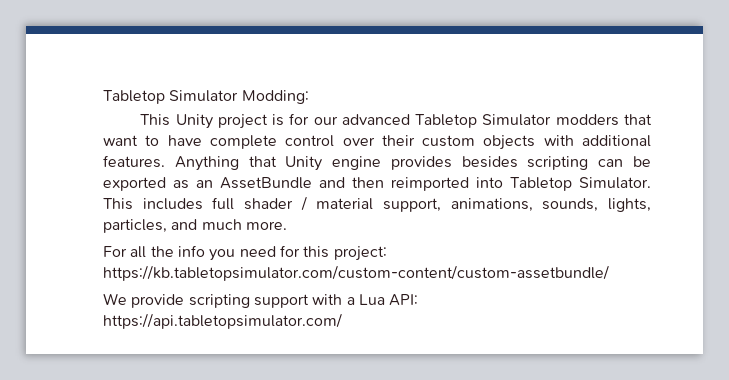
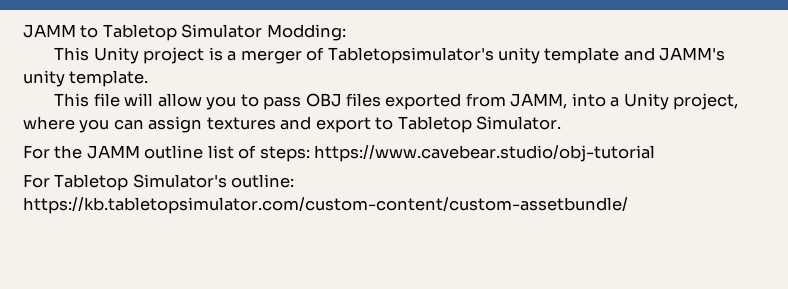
(103, 97) none -> [23,24,99,38] JAMM to
[289,113,652,128] [103,135,651,150] [103,155,651,171] [103,177,651,191] [103,196,651,212] [103,219,287,233] [103,245,387,261] [103,265,609,281] [103,293,419,308] [103,313,342,329] for our advanced Tabletop Simulator modders that want to have complete control over their custom objects with additional features. Anything that Unity engine provides besides scripting can be exported as an AssetBundle and then reimported into Tabletop Simulator. This includes full shader / material support, animations, sounds, lights, particles, and much more. // For all the info you need for this project: https://kb.tabletopsimulator.com/custom-content/custom-assetbundle/ // We provide scripting support with a Lua API: https://api.tabletopsimulator.com/ -> [227,47,726,64] [23,70,149,87] [54,93,739,110] [23,116,562,133] [23,145,656,162] [23,174,295,191] [23,197,628,214] a merger of Tabletopsimulator's unity template and JAMM's unity template. // This file will allow you to pass OBJ files exported from JAMM, into a Unity project, where you can assign textures and export to Tabletop Simulator. // For the JAMM outline list of steps: https://www.cavebear.studio/obj-tutorial // For Tabletop Simulator's outline: https://kb.tabletopsimulator.com/custom-content/custom-assetbundle/

